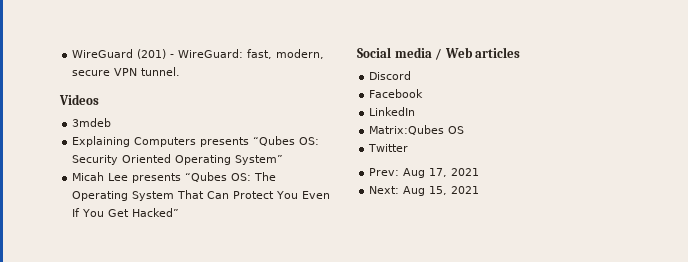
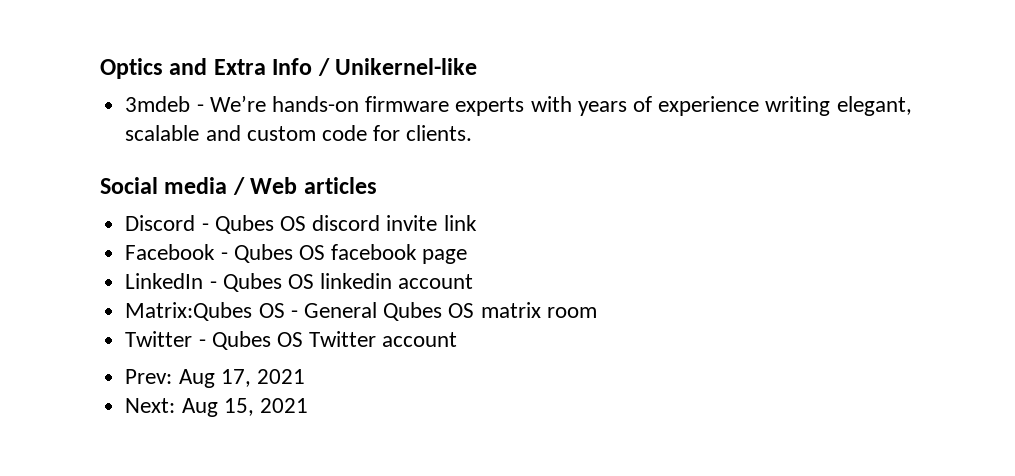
[72,49,325,59] [72,67,181,76] [59,94,99,105] [72,118,112,127] [72,136,320,147] [72,154,284,165] [72,172,277,183] [72,190,331,201] [72,208,180,217] WireGuard (201) - WireGuard: fast, modern, secure VPN tunnel. // Videos // 3mdeb // Explaining Computers presents “Qubes OS: Security Oriented Operating System” // Micah Lee presents “Qubes OS: The Operating System That Can Protect You Even If You Get Hacked” -> [100,58,478,79] [125,95,912,116] [125,125,473,141] Optics and Extra Info / Unikernel-like // 3mdeb - We’re hands-on firmware experts with years of experience writing elegant, scalable and custom code for clients.
[369,89,424,98] [369,107,416,116] [369,125,465,135] [368,144,409,152] // Facebook // LinkedIn // Matrix:Qubes OS // Twitter -> [201,215,477,234] [125,244,468,264] [125,273,474,292] [125,302,597,321] [125,331,458,350] - Qubes OS discord invite link // Facebook - Qubes OS facebook page // LinkedIn - Qubes OS linkedin account // Matrix:Qubes OS - General Qubes OS matrix room // Twitter - Qubes OS Twitter account

